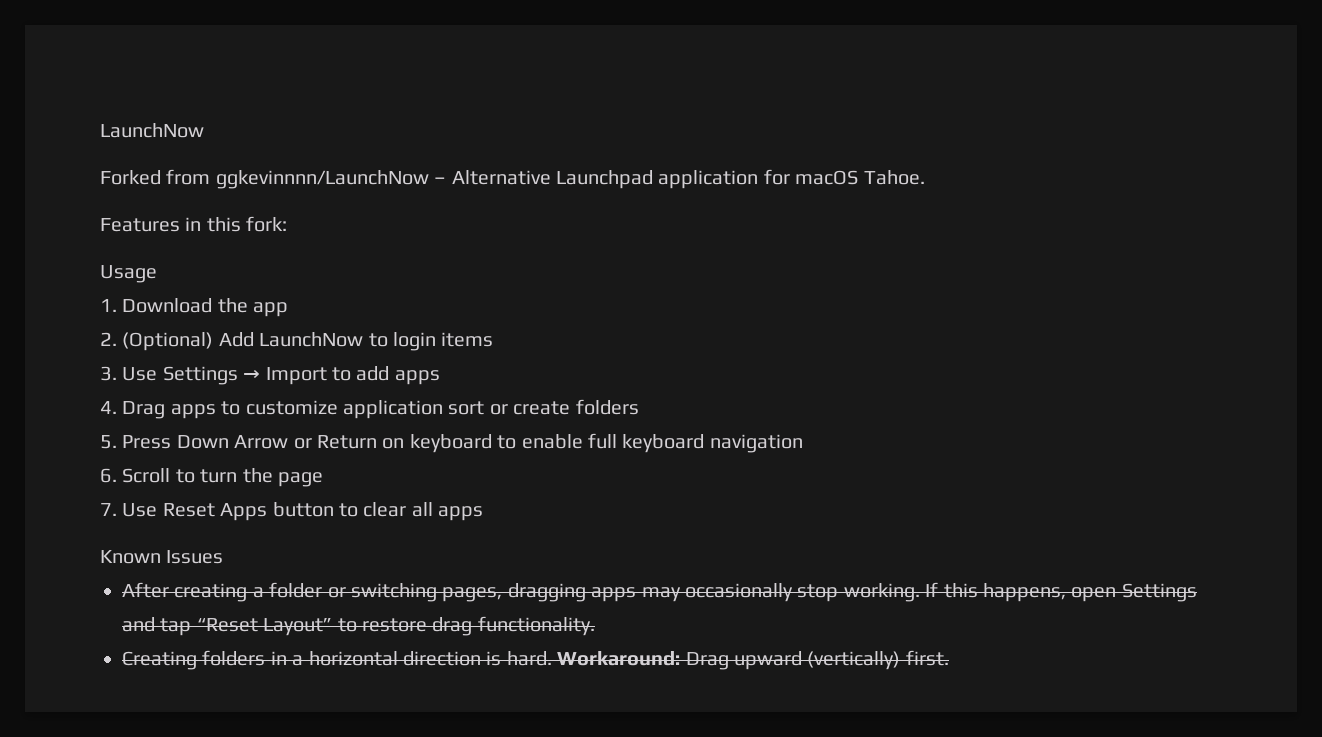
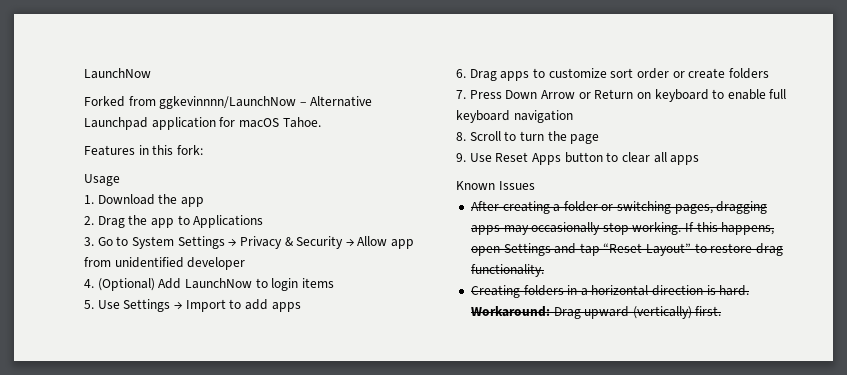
(117, 339) none -> [97,215,264,228] [84,236,415,249] [84,257,246,270] [84,279,94,288] Drag the app to Applications // 3. Go to System Settings → Privacy & Security → Allow app from unidentified developer // 4.
[100,366,117,381] 3. -> [84,300,94,309] 5.
[100,401,117,414] 4. -> [456,69,466,78] 6.
[343,400,485,419] application sort -> [610,68,669,79] sort order
[100,435,117,449] 5. -> [456,90,466,99] 7.
[100,468,117,483] 6. -> [456,132,466,141] 8.
[100,503,117,516] 7. -> [456,153,466,162] 9.

